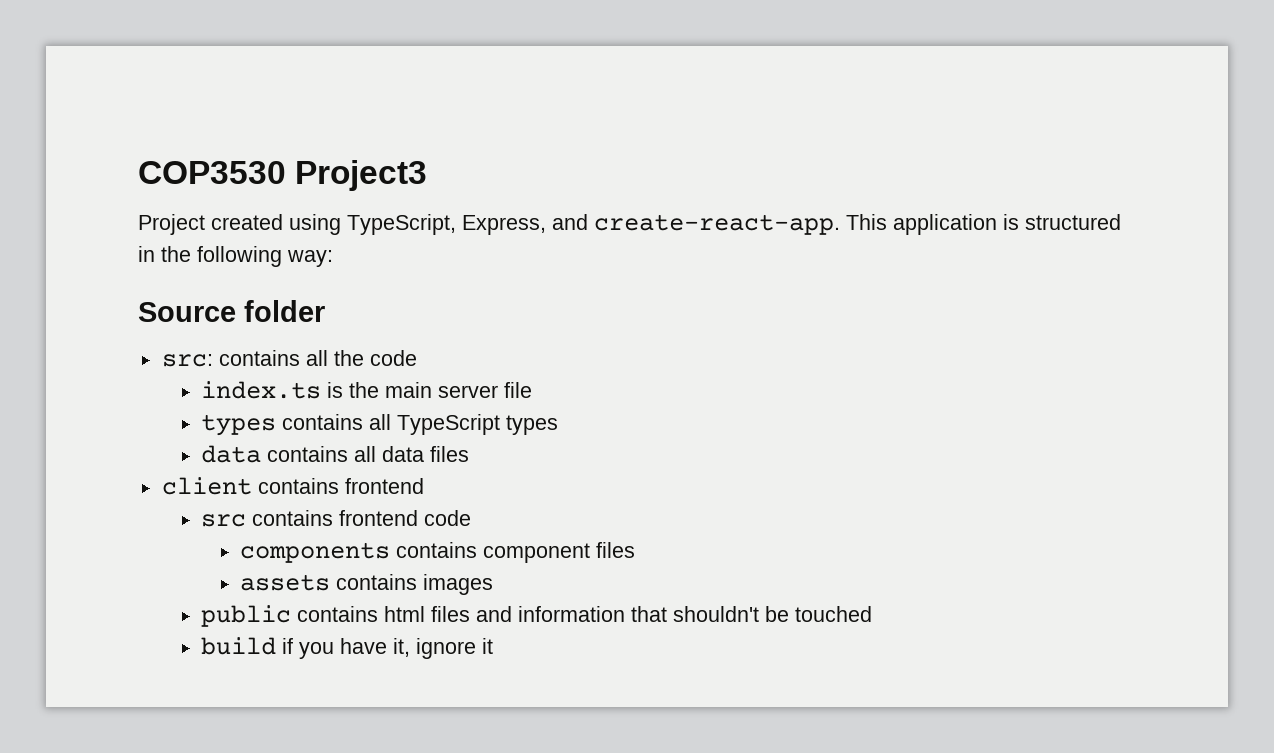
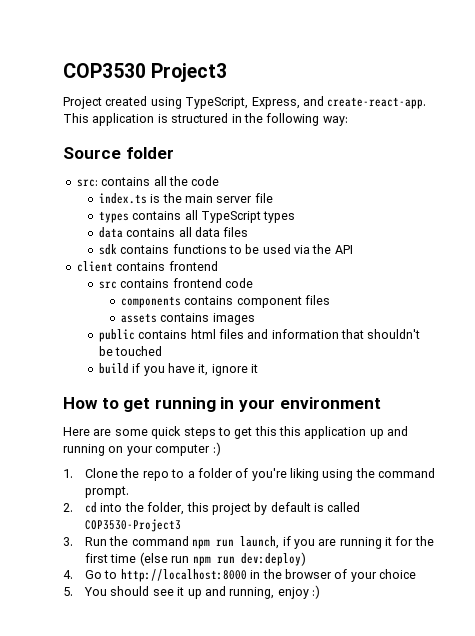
(469, 454) none -> [98,244,353,255] // sdk contains functions to be used via the API
(493, 646) none -> [63,397,381,412] [63,426,409,439] [63,442,221,456] [63,468,436,481] [85,486,130,498] [63,502,361,515] [85,519,182,532] [63,536,434,549] [85,552,306,566] [63,569,417,582] [63,585,321,599] // How to get running in your environment // Here are some quick steps to get this this application up and running on your computer :) // 1. Clone the repo to a folder of you're liking using the command prompt. // 2. cd into the folder, this project by default is called COP3530-Project3 // 3. Run the command npm run launch, if you are running it for the first time (else run npm run dev:deploy) // 4. Go to http://localhost:8000 in the browser of your choice // 5. You should see it up and running, enjoy :)

